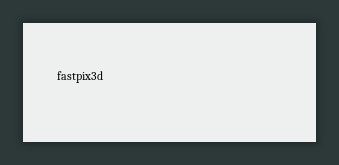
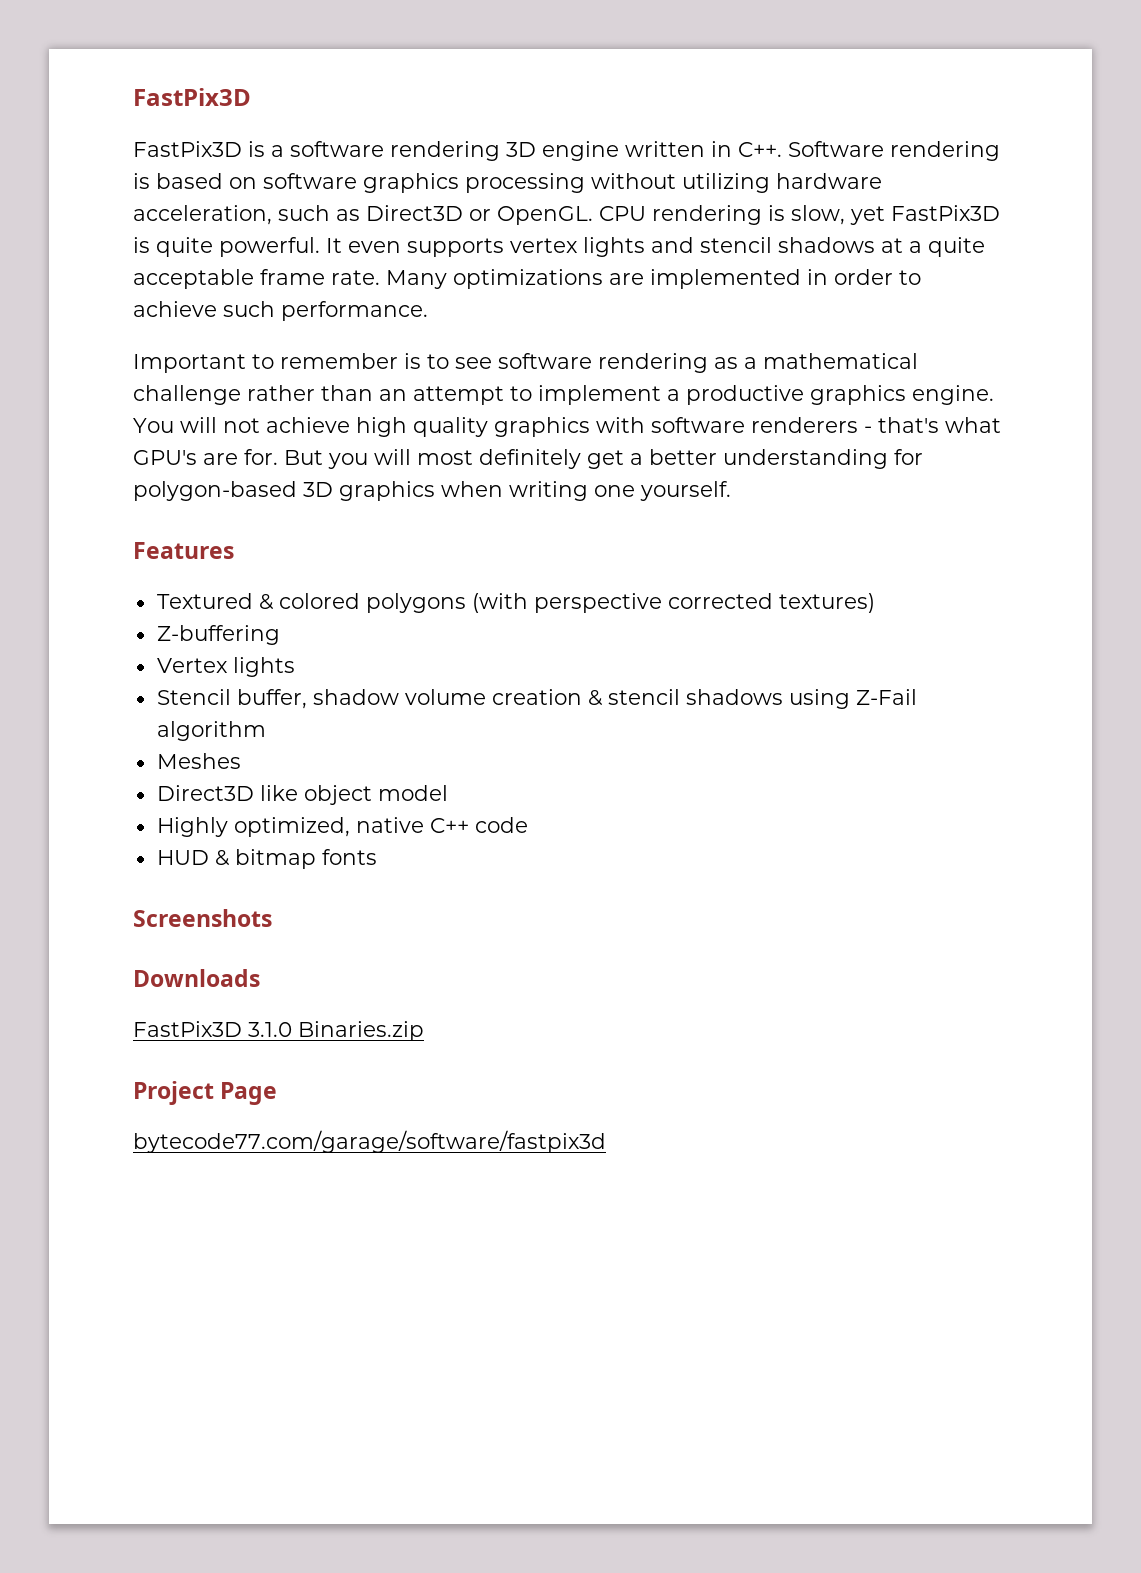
[57,71,103,83] fastpix3d -> [133,88,251,106] [133,141,1000,161] [133,173,882,193] [133,205,1000,225] [133,237,985,257] [133,269,921,289] [133,301,428,321] [133,353,918,373] [133,385,994,405] [133,417,1001,437] [133,449,923,469] [133,481,731,501] [133,542,234,559] [156,593,875,613] [156,625,280,645] [156,657,295,677] [156,689,917,709] [156,721,266,741] [156,753,241,769] [156,785,448,805] [156,817,528,837] [156,849,377,869] [133,909,272,927] [133,969,260,987] [133,1021,424,1041] [133,1081,278,1105] [133,1130,606,1153] FastPix3D // FastPix3D is a software rendering 3D engine written in C++. Software rendering is based on software graphics processing without utilizing hardware acceleration, such as Direct3D or OpenGL. CPU rendering is slow, yet FastPix3D is quite powerful. It even supports vertex lights and stencil shadows at a quite acceptable frame rate. Many optimizations are implemented in order to achieve such performance. // Important to remember is to see software rendering as a mathematical challenge rather than an attempt to implement a productive graphics engine. You will not achieve high quality graphics with software renderers - that's what GPU's are for. But you will most definitely get a better understanding for polygon-based 3D graphics when writing one yourself. // Features // Textured & colored polygons (with perspective corrected textures) // Z-buffering // Vertex lights // Stencil buffer, shadow volume creation & stencil shadows using Z-Fail algorithm // Meshes // Direct3D like object model // Highly optimized, native C++ code // HUD & bitmap fonts // Screenshots // Downloads // FastPix3D 3.1.0 Binaries.zip // Project Page // bytecode77.com/garage/software/fastpix3d

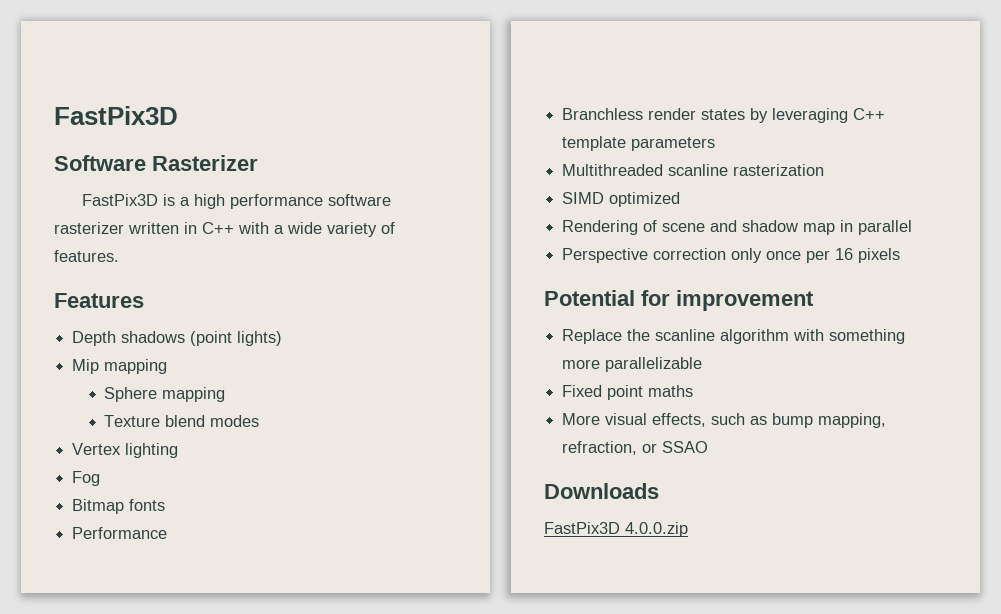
[133,88,251,106] FastPix3D -> [54,106,178,125] [54,155,258,171] FastPix3D // Software Rasterizer
[290,141,1000,161] [133,173,882,193] [133,205,1000,225] [133,237,985,257] [133,269,921,289] [133,301,428,321] [133,353,918,373] [133,385,994,405] [133,417,1001,437] [133,449,923,469] [133,481,731,501] [133,542,234,559] [156,593,875,613] [156,625,280,645] [156,657,295,677] [156,689,917,709] [156,721,266,741] [156,753,241,769] [156,785,448,805] [156,817,528,837] [156,849,377,869] [133,909,272,927] [133,969,260,987] [133,1021,424,1041] [133,1081,278,1105] [133,1130,606,1153] software rendering 3D engine written in C++. Software rendering is based on software graphics processing without utilizing hardware acceleration, such as Direct3D or OpenGL. CPU rendering is slow, yet FastPix3D is quite powerful. It even supports vertex lights and stencil shadows at a quite acceptable frame rate. Many optimizations are implemented in order to achieve such performance. // Important to remember is to see software rendering as a mathematical challenge rather than an attempt to implement a productive graphics engine. You will not achieve high quality graphics with software renderers - that's what GPU's are for. But you will most definitely get a better understanding for polygon-based 3D graphics when writing one yourself. // Features // Textured & colored polygons (with perspective corrected textures) // Z-buffering // Vertex lights // Stencil buffer, shadow volume creation & stencil shadows using Z-Fail algorithm // Meshes // Direct3D like object model // Highly optimized, native C++ code // HUD & bitmap fonts // Screenshots // Downloads // FastPix3D 3.1.0 Binaries.zip // Project Page // bytecode77.com/garage/software/fastpix3d -> [194,194,392,209] [54,222,395,237] [54,250,119,262] [54,293,144,308] [72,331,283,346] [72,359,168,374] [104,387,226,402] [104,415,260,427] [72,443,179,458] [72,471,101,486] [72,499,166,514] [72,527,168,539] [562,108,886,123] [562,136,716,151] [562,164,825,176] [562,192,681,207] [562,220,913,235] [562,248,901,263] [544,290,814,311] [562,329,906,344] [562,357,703,372] [562,385,694,400] [562,413,887,428] [562,441,709,455] [544,483,659,499] [544,522,688,537] high performance software rasterizer written in C++ with a wide variety of features. // Features // Depth shadows (point lights) // Mip mapping // Sphere mapping // Texture blend modes // Vertex lighting // Fog // Bitmap fonts // Performance // Branchless render states by leveraging C++ template parameters // Multithreaded scanline rasterization // SIMD optimized // Rendering of scene and shadow map in parallel // Perspective correction only once per 16 pixels // Potential for improvement // Replace the scanline algorithm with something more parallelizable // Fixed point maths // More visual effects, such as bump mapping, refraction, or SSAO // Downloads // FastPix3D 4.0.0.zip

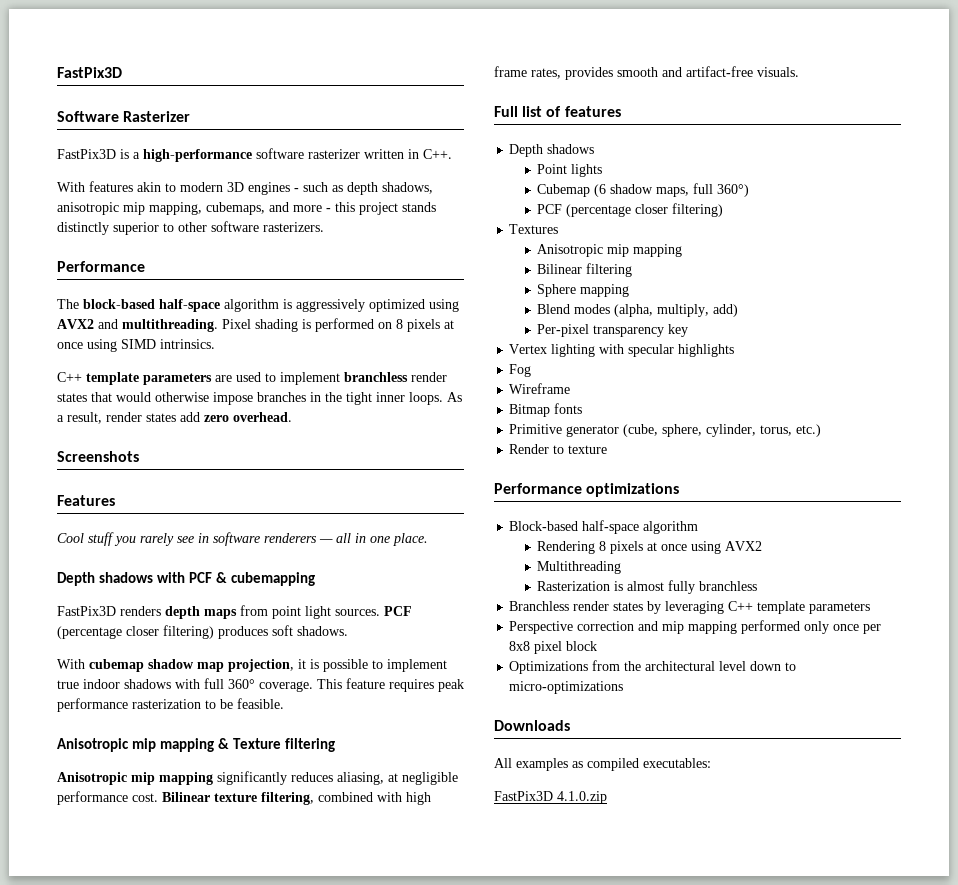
[194,194,324,209] high performance -> [143,149,252,162] high-performance
[202,222,395,237] [54,250,119,262] [54,293,144,308] [72,331,283,346] [72,359,168,374] C++ with a wide variety of features. // Features // Depth shadows (point lights) // Mip mapping -> [423,149,452,159] [57,181,433,195] [57,202,436,215] [57,221,324,235] [57,261,145,272] [57,299,459,312] [57,318,454,332] [57,339,215,352] [57,372,447,385] [57,392,462,405] [57,412,292,424] [57,451,139,462] [57,495,115,506] [57,532,428,546] [57,572,315,586] [57,605,412,619] [57,625,348,639] [57,659,447,672] [57,678,464,692] [57,698,284,712] [57,738,335,752] [57,771,458,785] [57,791,431,805] [494,66,799,80] [494,106,621,117] [509,144,595,157] [537,164,603,177] [537,183,750,197] [537,203,724,217] [509,224,559,234] [537,244,683,257] [537,263,633,277] C++. // With features akin to modern 3D engines - such as depth shadows, anisotropic mip mapping, cubemaps, and more - this project stands distinctly superior to other software rasterizers. // Performance // The block-based half-space algorithm is aggressively optimized using AVX2 and multithreading. Pixel shading is performed on 8 pixels at once using SIMD intrinsics. // C++ template parameters are used to implement branchless render states that would otherwise impose branches in the tight inner loops. As a result, render states add zero overhead. // Screenshots // Features // Cool stuff you rarely see in software renderers — all in one place. // Depth shadows with PCF & cubemapping // FastPix3D renders depth maps from point light sources. PCF (percentage closer filtering) produces soft shadows. // With cubemap shadow map projection, it is possible to implement true indoor shadows with full 360° coverage. This feature requires peak performance rasterization to be feasible. // Anisotropic mip mapping & Texture filtering // Anisotropic mip mapping significantly reduces aliasing, at negligible performance cost. Bilinear texture filtering, combined with high frame rates, provides smooth and artifact-free visuals. // Full list of features // Depth shadows // Point lights // Cubemap (6 shadow maps, full 360°) // PCF (percentage closer filtering) // Textures // Anisotropic mip mapping // Bilinear filtering
[104,415,206,427] Texture blend -> [537,304,571,314] Blend
(260, 421) none -> [614,304,739,317] [537,324,689,337] (alpha, multiply, add) // Per-pixel transparency key
(179, 450) none -> [599,344,735,357] with specular highlights
(101, 478) none -> [509,383,571,394] // Wireframe
[72,527,168,539] Performance -> [509,424,822,437] [509,444,608,454] [494,483,680,497] [509,520,699,534] [537,541,763,554] [537,561,622,574] [537,580,758,594] Primitive generator (cube, sphere, cylinder, torus, etc.) // Render to texture // Performance optimizations // Block-based half-space algorithm // Rendering 8 pixels at once using AVX2 // Multithreading // Rasterization is almost fully branchless
[562,164,825,176] [562,192,681,207] [562,220,913,235] [562,248,901,263] [544,290,814,311] [562,329,906,344] [562,357,703,372] [562,385,694,400] [562,413,887,428] [562,441,709,455] [544,483,659,499] [544,522,688,537] Multithreaded scanline rasterization // SIMD optimized // Rendering of scene and shadow map in parallel // Perspective correction only once per 16 pixels // Potential for improvement // Replace the scanline algorithm with something more parallelizable // Fixed point maths // More visual effects, such as bump mapping, refraction, or SSAO // Downloads // FastPix3D 4.0.0.zip -> [509,620,882,634] [509,641,598,654] [509,660,797,674] [509,681,624,694] [494,720,570,731] [494,758,711,771] [494,791,607,804] Perspective correction and mip mapping performed only once per 8x8 pixel block // Optimizations from the architectural level down to micro-optimizations // Downloads // All examples as compiled executables: // FastPix3D 4.1.0.zip

